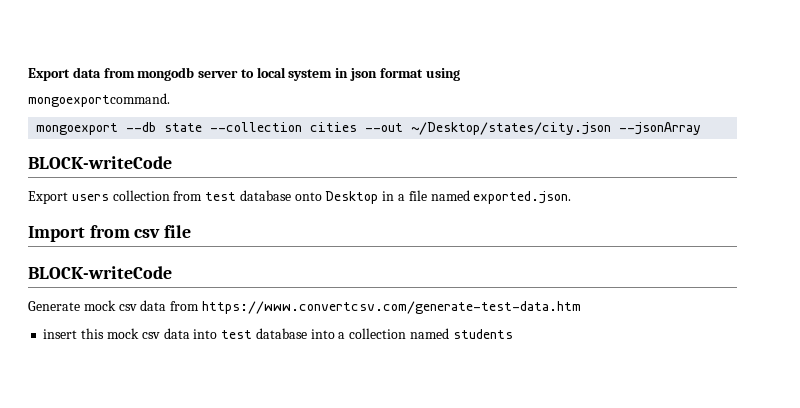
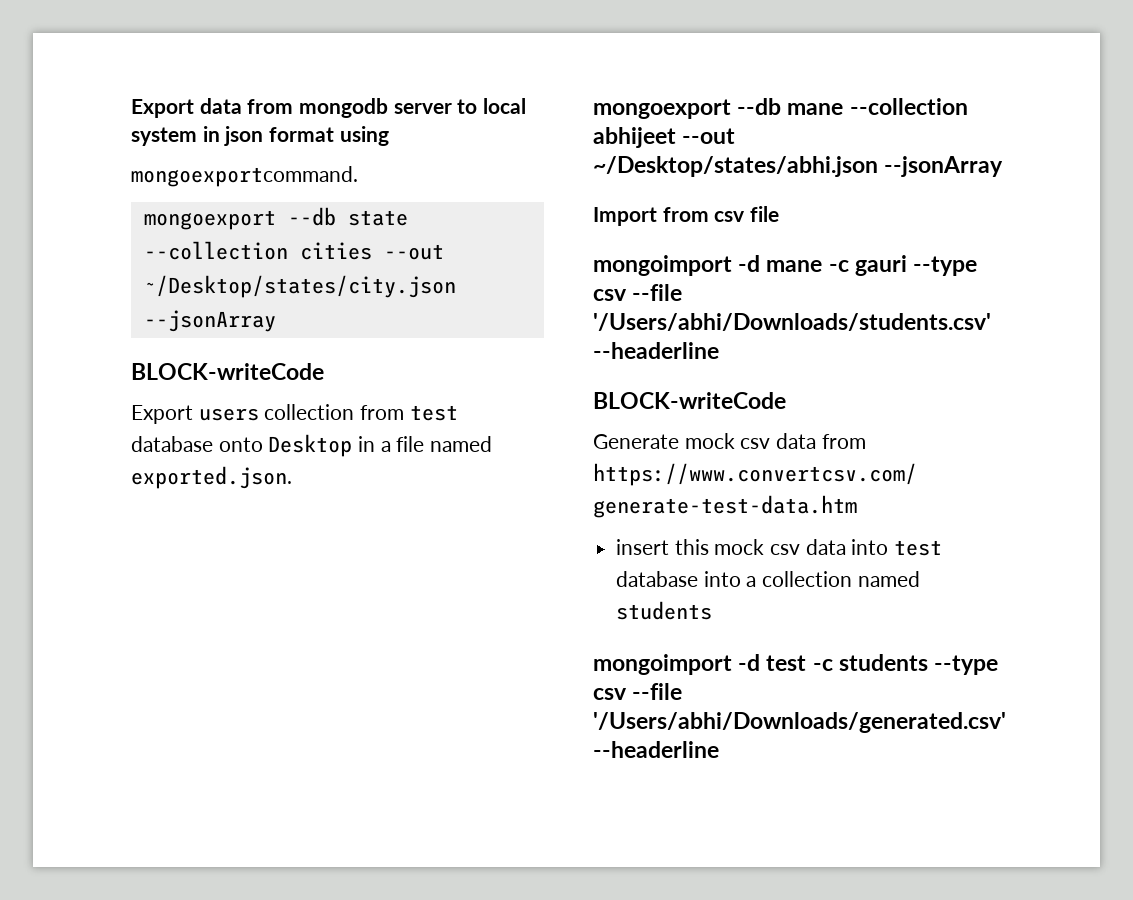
[28,225,192,242] Import from csv file -> [593,98,968,119] [593,127,736,148] [593,156,1004,177] [593,206,780,226] [593,255,978,276] [593,284,683,301] [593,313,991,331] [593,342,719,359] mongoexport --db mane --collection abhijeet --out ~/Desktop/states/abhi.json --jsonArray // Import from csv file // mongoimport -d mane -c gauri --type csv --file '/Users/abhi/Downloads/students.csv' --headerline
(513, 334) none -> [593,654,999,675] [593,683,683,700] [593,712,1006,733] [593,741,719,758] // mongoimport -d test -c students --type csv --file '/Users/abhi/Downloads/generated.csv' --headerline

